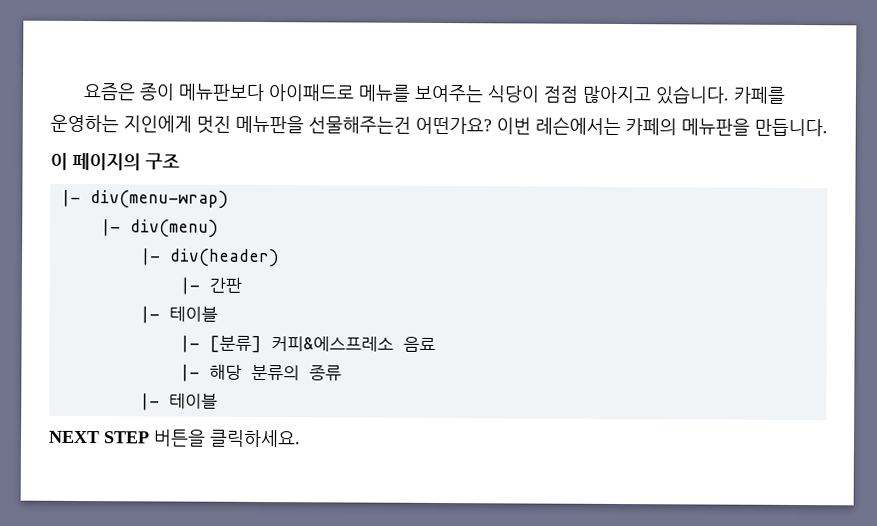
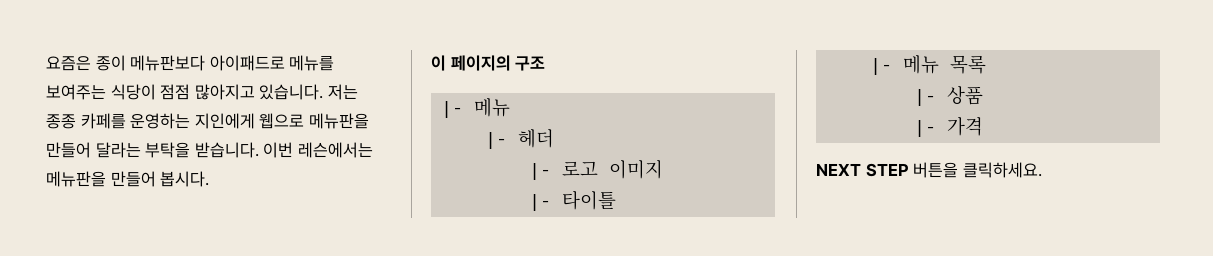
(730, 95) none -> [327,84,358,100] [46,114,76,129] 저는 종종
[196,115,828,137] 멋진 메뉴판을 선물해주는건 어떤가요? 이번 레슨에서는 카페의 메뉴판을 만듭니다. -> [259,113,369,129] [46,142,373,158] [46,171,210,187] 웹으로 메뉴판을 만들어 달라는 부탁을 받습니다. 이번 레슨에서는 메뉴판을 만들어 봅시다.
[89,190,229,209] [100,219,219,238] [139,248,280,268] [179,277,242,295] [139,306,218,324] [179,335,436,354] [179,364,342,382] [139,393,218,411] div(menu-wrap) // |- div(menu) // |- div(header) // |- 간판 // |- 테이블 // |- [분류] 커피&에스프레소 음료 // |- 해당 분류의 종류 // |- 테이블 -> [474,98,511,117] [485,129,555,149] [529,159,664,180] [529,190,617,211] [870,55,987,75] [914,86,984,106] [914,117,984,137] 메뉴 // |- 헤더 // |- 로고 이미지 // |- 타이틀 // |- 메뉴 목록 // |- 상품 // |- 가격

